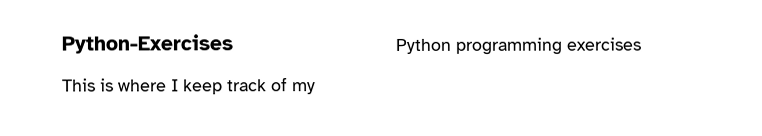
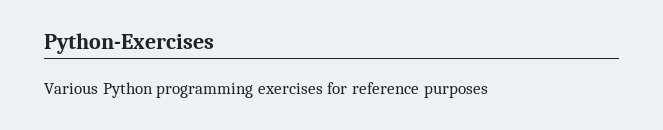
[62,77,316,95] [395,37,641,55] This is where I keep track of my Python programming exercises -> [44,82,488,98] Various Python programming exercises for reference purposes

